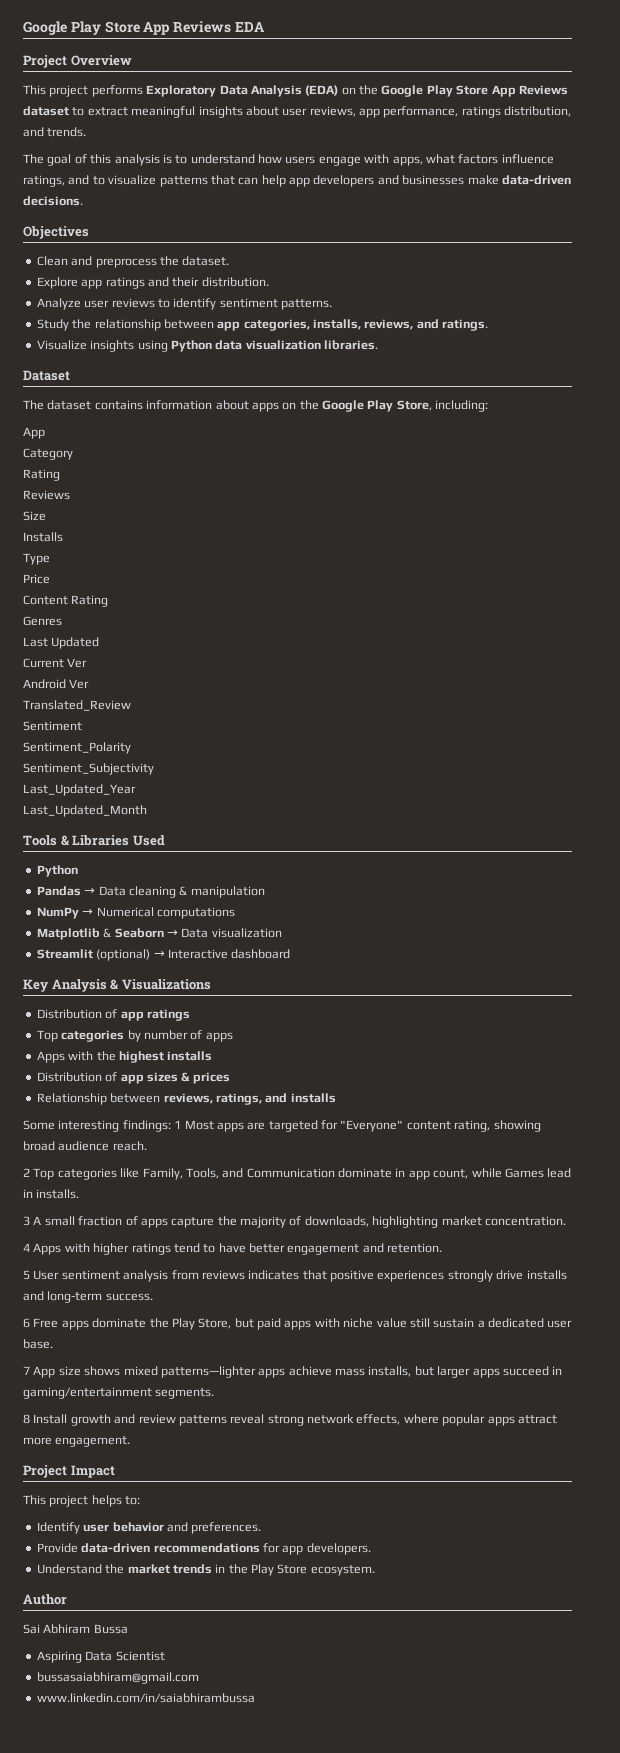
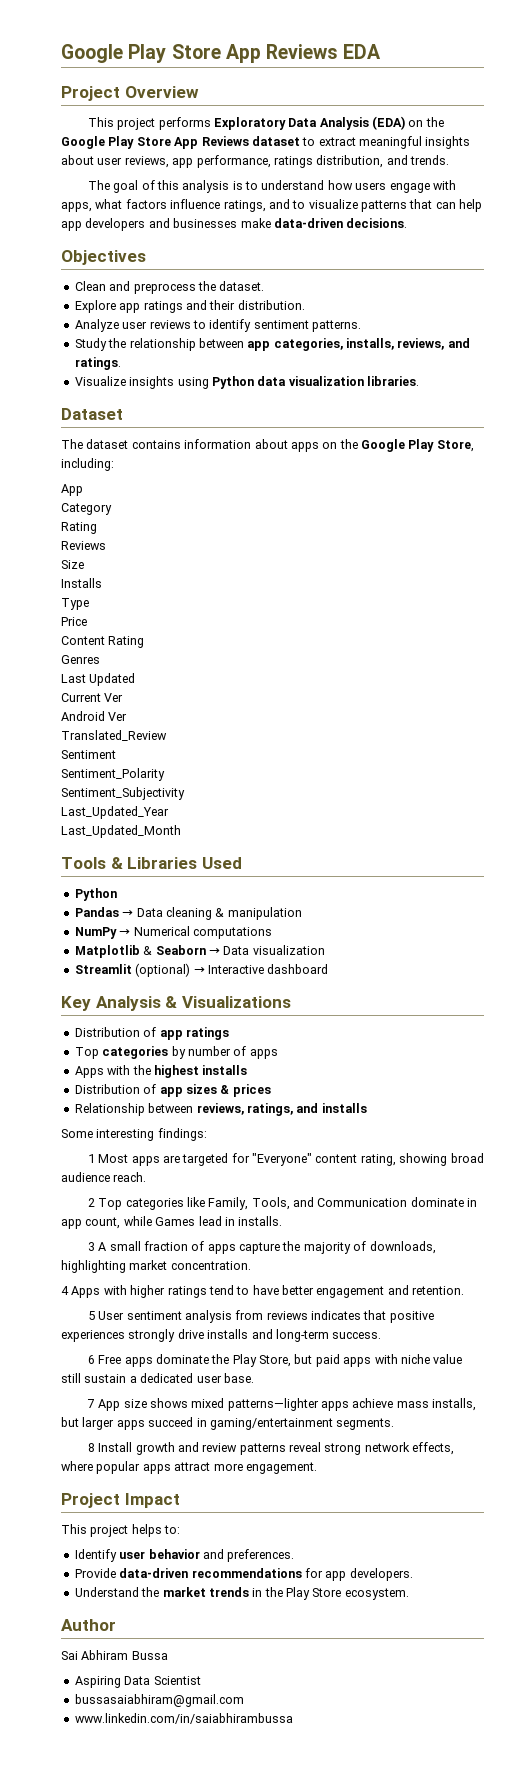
(171, 1126) none -> (207, 1134) //

